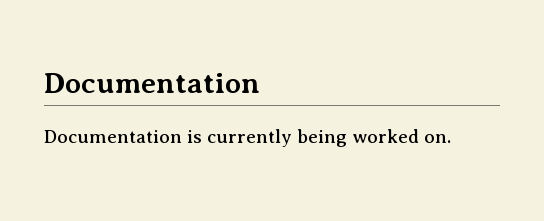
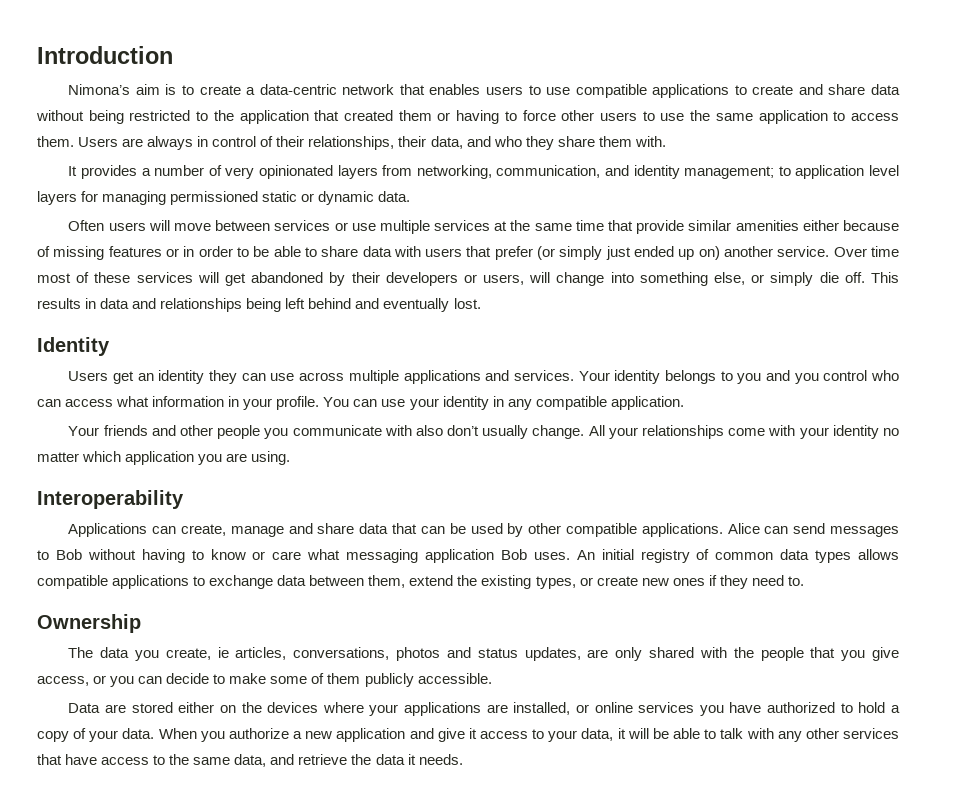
[44,73,260,93] [44,129,451,147] Documentation // Documentation is currently being worked on. -> [37,46,173,64] [68,84,901,98] [36,110,899,124] [37,136,666,150] [68,165,900,179] [37,191,411,205] [68,220,900,234] [37,246,900,260] [37,272,899,286] [37,298,481,312] [37,337,110,356] [68,370,900,384] [37,396,684,410] [68,425,900,439] [37,451,291,465] [37,490,184,509] [68,523,900,537] [37,549,899,563] [37,575,804,589] [37,614,141,633] [68,647,900,661] [37,673,492,687] [68,702,900,716] [37,728,900,742] [37,754,463,767] Introduction // Nimona’s aim is to create a data-centric network that enables users to use compatible applications to create and share data without being restricted to the application that created them or having to force other users to use the same application to access them. Users are always in control of their relationships, their data, and who they share them with. // It provides a number of very opinionated layers from networking, communication, and identity management; to application level layers for managing permissioned static or dynamic data. // Often users will move between services or use multiple services at the same time that provide similar amenities either because of missing features or in order to be able to share data with users that prefer (or simply just ended up on) another service. Over time most of these services will get abandoned by their developers or users, will change into something else, or simply die off. This results in data and relationships being left behind and eventually lost. // Identity // Users get an identity they can use across multiple applications and services. Your identity belongs to you and you control who can access what information in your profile. You can use your identity in any compatible application. // Your friends and other people you communicate with also don’t usually change. All your relationships come with your identity no matter which application you are using. // Interoperability // Applications can create, manage and share data that can be used by other compatible applications. Alice can send messages to Bob without having to know or care what messaging application Bob uses. An initial registry of common data types allows compatible applications to exchange data between them, extend the existing types, or create new ones if they need to. // Ownership // The data you create, ie articles, conversations, photos and status updates, are only shared with the people that you give access, or you can decide to make some of them publicly accessible. // Data are stored either on the devices where your applications are installed, or online services you have authorized to hold a copy of your data. When you authorize a new application and give it access to your data, it will be able to talk with any other services that have access to the same data, and retrieve the data it needs.

